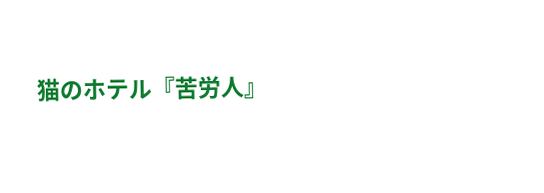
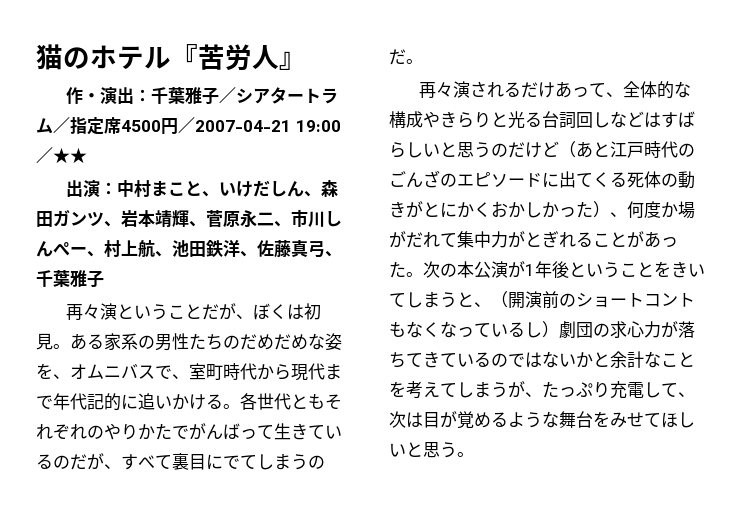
(268, 90) none -> [66,87,339,105] [36,117,341,135] [36,147,87,164] [66,180,339,198] [36,209,342,228] [36,240,342,258] [36,270,104,288] [66,303,322,321] [36,333,342,351] [36,363,342,381] [36,393,342,411] [36,423,342,440] [36,453,325,470] [389,49,423,65] [419,81,692,99] [389,111,695,129] [389,141,695,158] [389,170,695,189] [389,201,695,219] [389,231,678,248] [389,261,705,278] [389,291,695,309] [389,321,695,339] [389,351,695,369] [389,381,695,399] [389,411,695,429] [389,442,474,458] // 作・演出：千葉雅子／シアタートラム／指定席4500円／2007-04-21 19:00／★★ // 出演：中村まこと、いけだしん、森田ガンツ、岩本靖輝、菅原永二、市川しんぺー、村上航、池田鉄洋、佐藤真弓、千葉雅子 // 再々演ということだが、ぼくは初見。ある家系の男性たちのだめだめな姿を、オムニバスで、室町時代から現代まで年代記的に追いかける。各世代ともそれぞれのやりかたでがんばって生きているのだが、すべて裏目にでてしまうのだ。 // 再々演されるだけあって、全体的な構成やきらりと光る台詞回しなどはすばらしいと思うのだけど（あと江戸時代のごんざのエピソードに出てくる死体の動きがとにかくおかしかった）、何度か場がだれて集中力がとぎれることがあった。次の本公演が1年後ということをきいてしまうと、（開演前のショートコントもなくなっているし）劇団の求心力が落ちてきているのではないかと余計なことを考えてしまうが、たっぷり充電して、次は目が覚めるような舞台をみせてほしいと思う。

